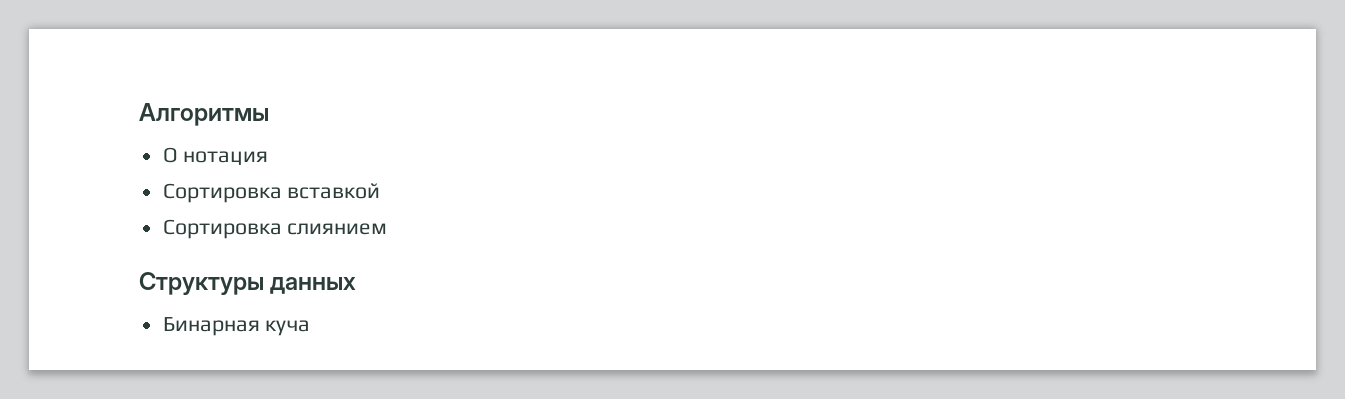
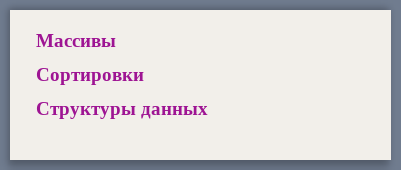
[139,103,269,126] [162,147,269,165] [162,183,381,203] [162,219,388,239] Алгоритмы // О нотация // Сортировка вставкой // Сортировка слиянием -> [36,34,116,47] [36,68,144,85] Массивы // Сортировки
[162,317,311,336] // Бинарная куча -> (209, 112) none

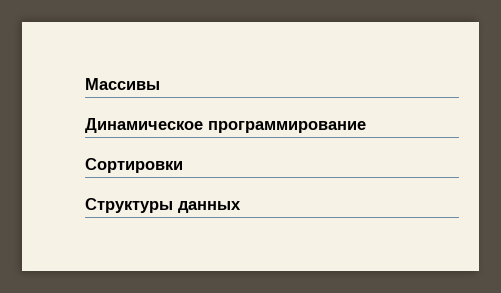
(116, 40) none -> [85,118,366,133] // Динамическое программирование

